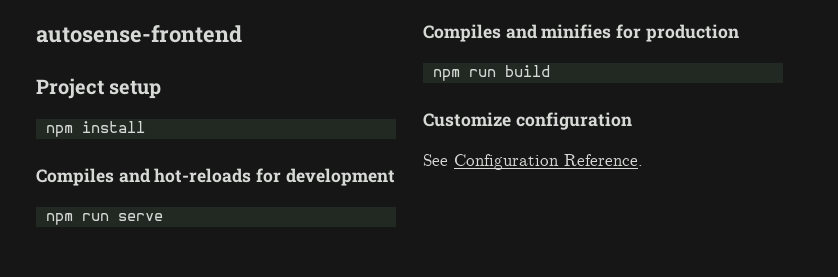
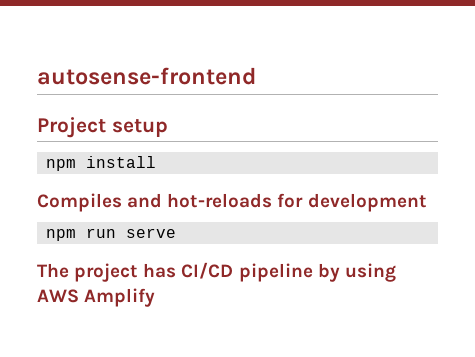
[423,24,739,42] [432,65,550,81] [423,112,632,130] [423,154,643,170] Compiles and minifies for production // npm run build // Customize configuration // See Configuration Reference. -> [37,262,396,282] [37,288,156,307] The project has CI/CD pipeline by using AWS Amplify

